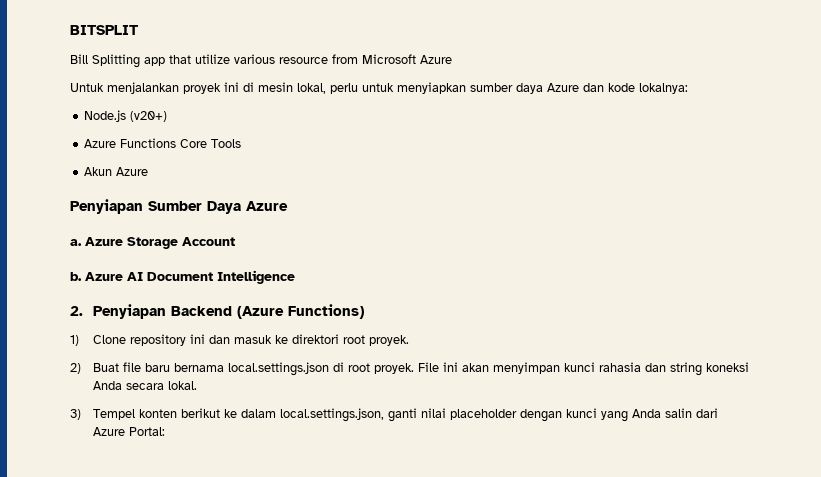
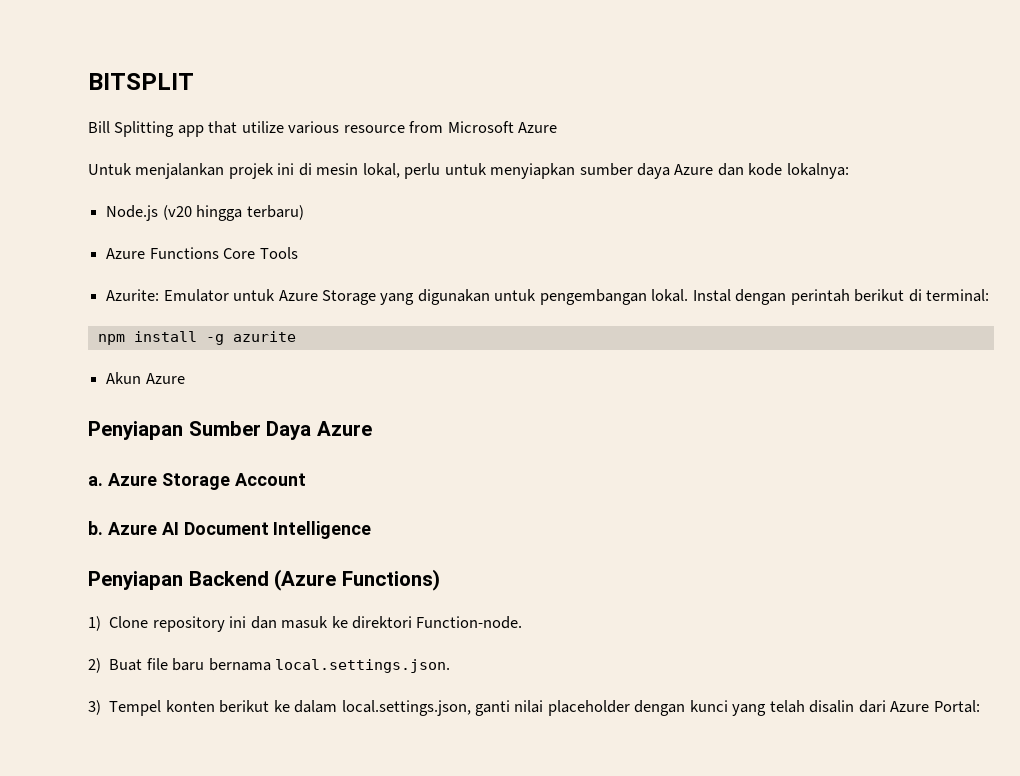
[183,83,221,94] proyek -> [228,163,274,179] projek
[130,111,168,122] (v20+) -> [162,205,304,221] (v20 hingga terbaru)
(242, 143) none -> [106,289,989,305] [97,331,296,345] // Azurite: Emulator untuk Azure Storage yang digunakan untuk pengembangan lokal. Instal dengan perintah berikut di terminal: // npm install -g azurite
[70,306,83,316] 2. -> (372, 530) none
[343,335,410,346] root proyek. -> [416,616,523,629] Function-node.
[228,362,750,376] [93,381,198,390] local.settings.json di root proyek. File ini akan menyimpan kunci rahasia dan string koneksi Anda secara lokal. -> [275,659,451,673] local.settings.json.
[632,408,693,418] Anda salin -> [769,700,855,713] telah disalin

